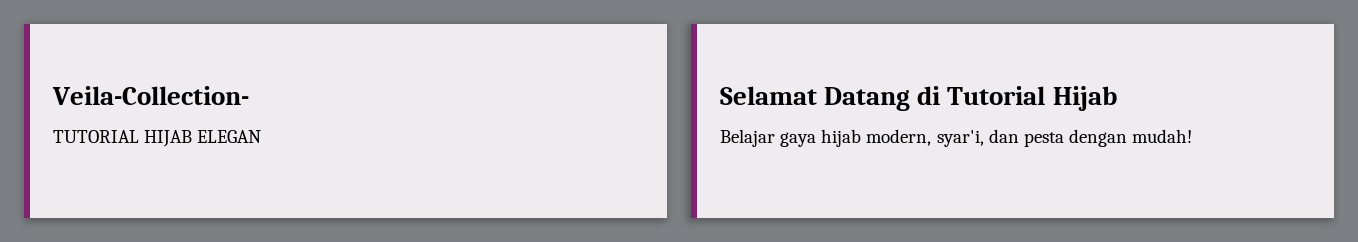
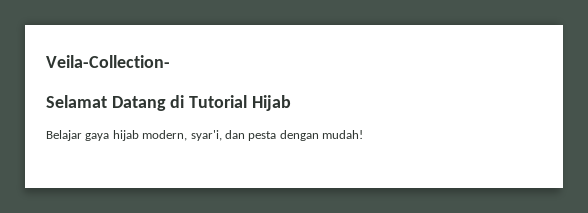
[53,130,262,147] // TUTORIAL HIJAB ELEGAN -> (170, 61) none

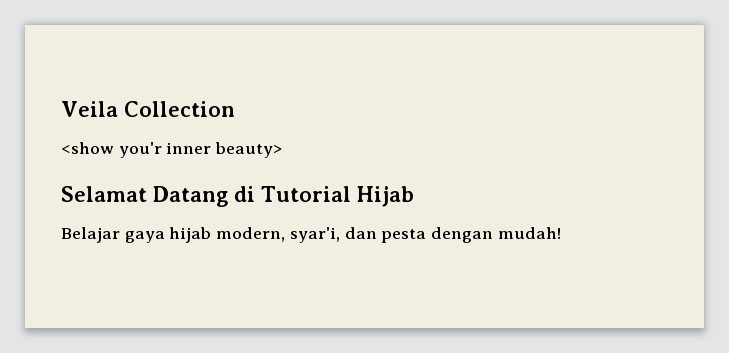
[46,55,170,68] Veila-Collection- -> [61,101,235,117] [61,142,283,158] Veila Collection // <show you'r inner beauty>

